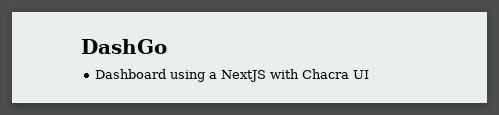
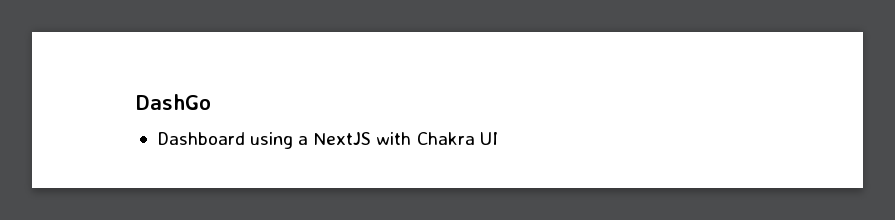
[301,69,349,79] Chacra -> [416,132,475,145] Chakra

